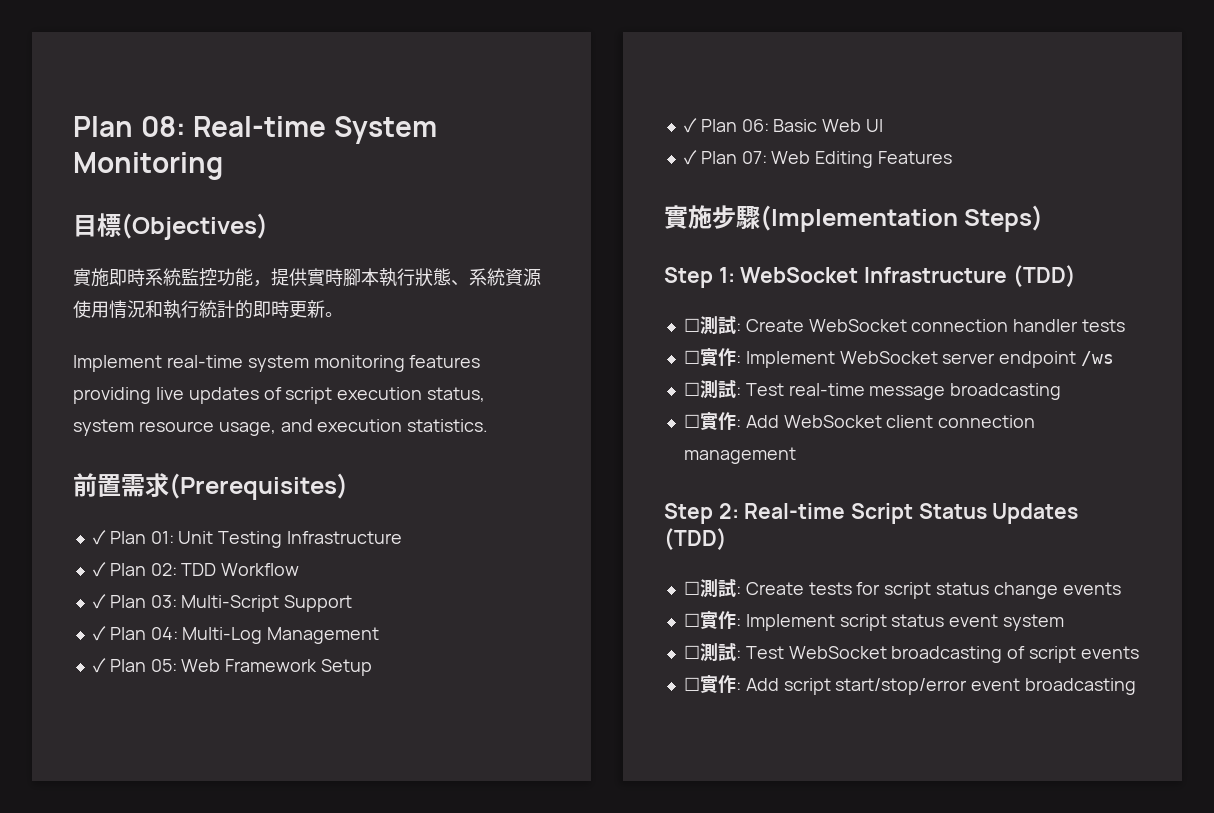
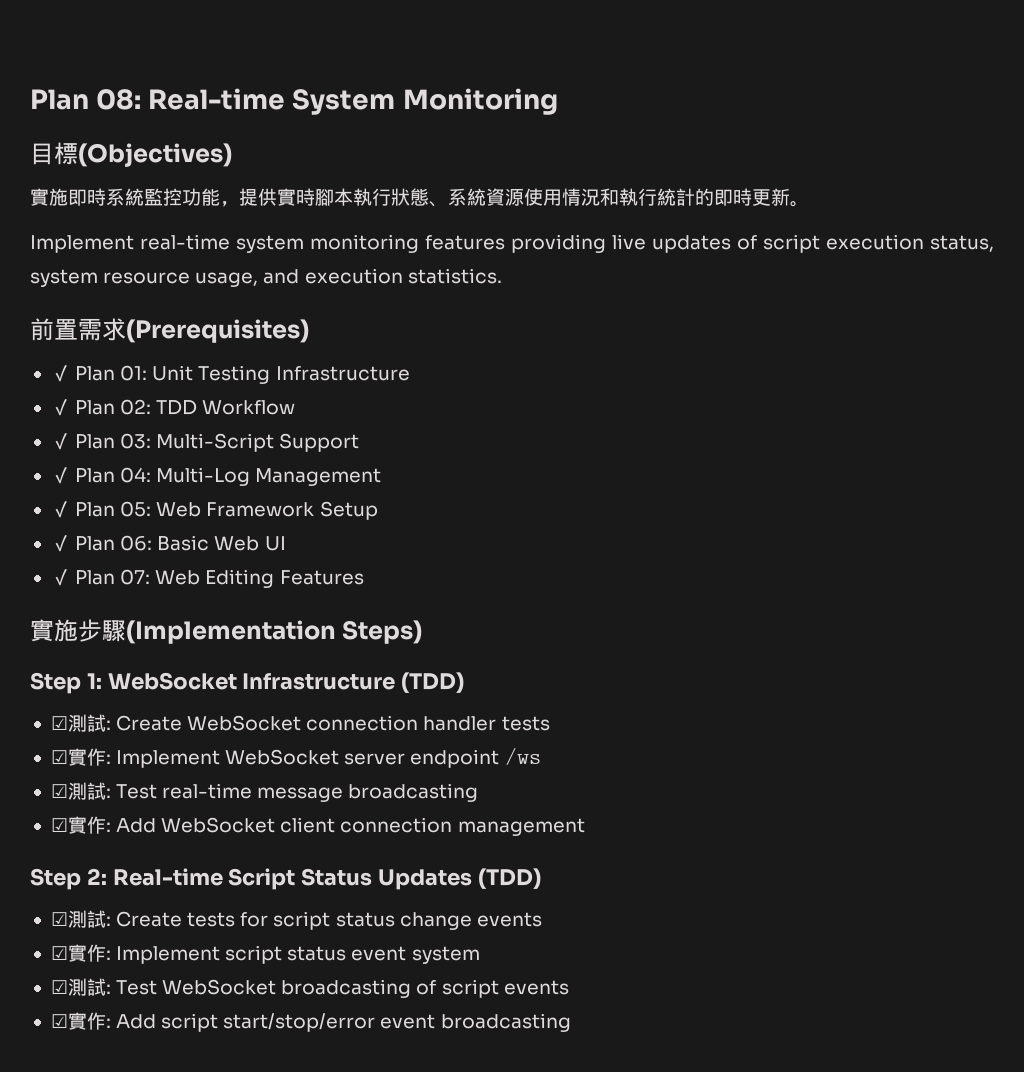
[683,318,700,332] ☐ -> [50,716,68,730] ☑
[683,350,700,364] ☐ -> [50,750,68,764] ☑
[683,382,700,396] ☐ -> [50,784,68,798] ☑
[683,414,700,428] ☐ -> [50,818,68,832] ☑
[683,581,700,595] ☐ -> [50,912,68,926] ☑
[683,613,700,627] ☐ -> [50,946,68,960] ☑
[683,645,700,659] ☐ -> [50,980,68,994] ☑
[683,677,700,691] ☐ -> [50,1014,68,1028] ☑

